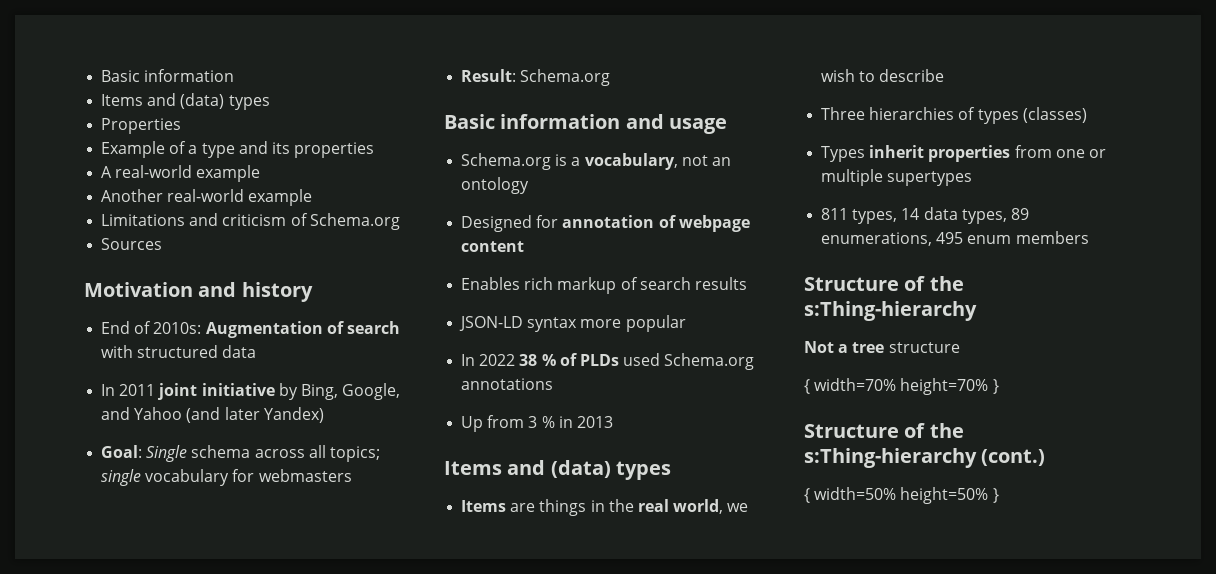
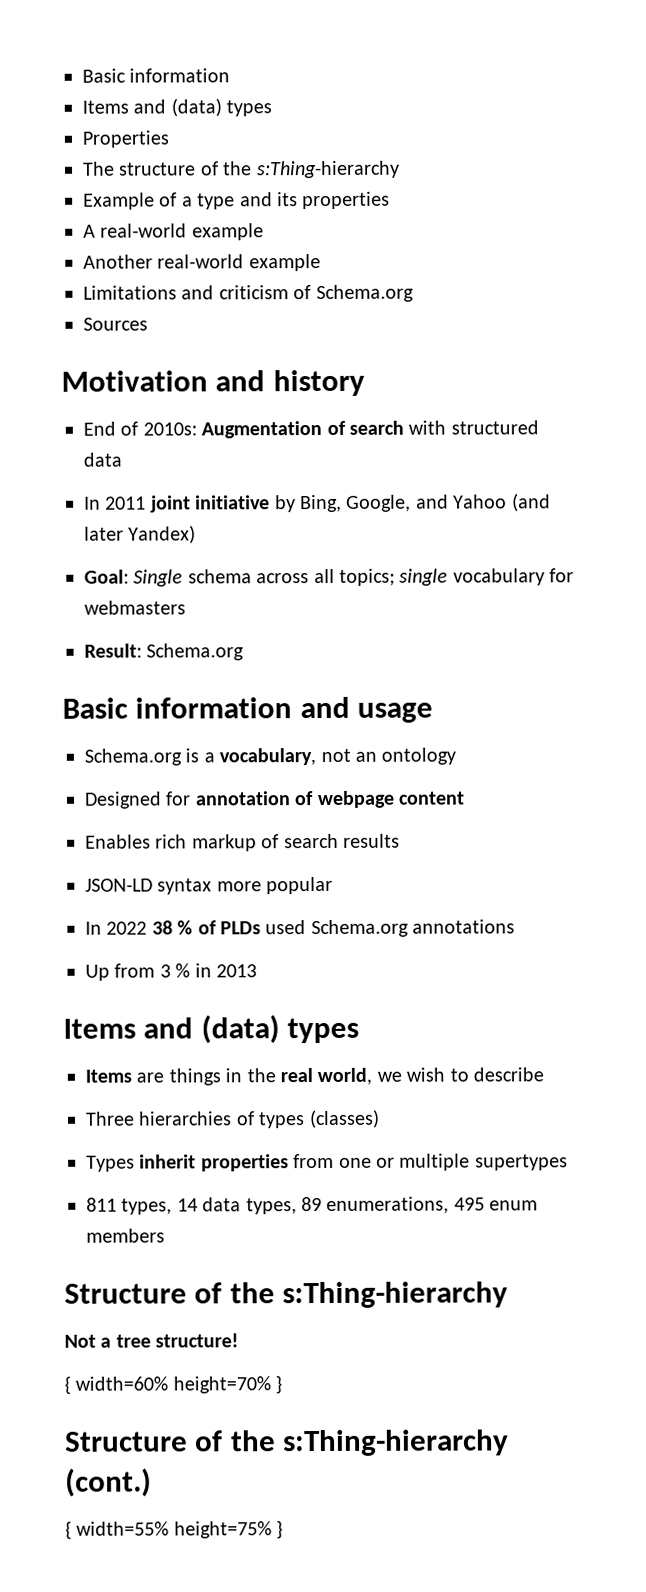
(182, 126) none -> [83,160,400,179] // The structure of the s:Thing-hierarchy
[888,342,960,353] [804,378,897,394] structure // { width=70% -> [155,1333,240,1348] [64,1375,169,1395] structure! // { width=60%
[814,487,989,504] width=50% height=50% -> [76,1521,272,1539] width=55% height=75%

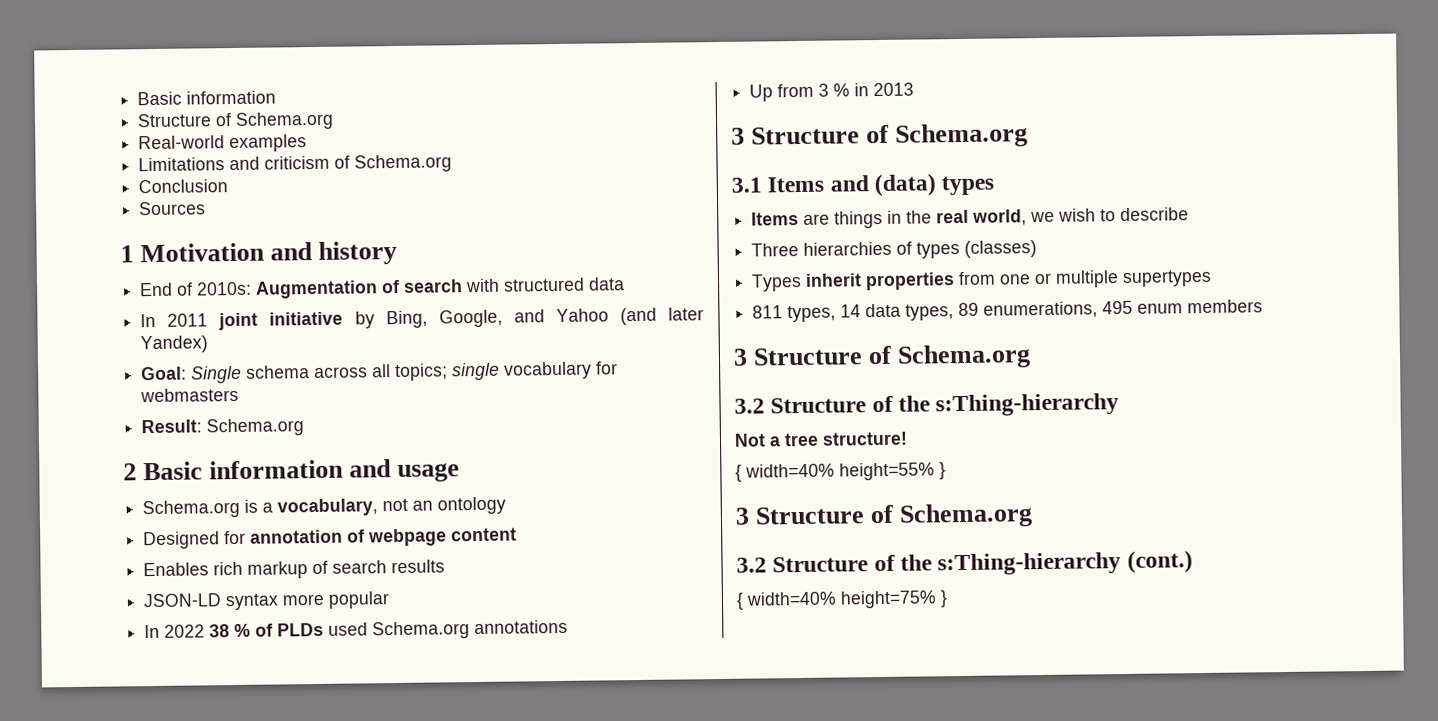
[82,98,273,117] [82,130,169,148] [83,160,400,179] [83,191,391,210] [83,223,264,241] [83,254,321,272] Items and (data) types // Properties // The structure of the s:Thing-hierarchy // Example of a type and its properties // A real-world example // Another real-world example -> [137,111,335,130] [138,134,308,153] Structure of Schema.org // Real-world examples
(414, 293) none -> [138,179,229,194] // Conclusion
(148, 324) none -> [120,245,134,263] 1
(245, 652) none -> [123,463,137,481] 2
(258, 971) none -> [731,123,1029,148] [731,177,762,193] 3 Structure of Schema.org // 3.1
(165, 1235) none -> [733,344,1032,369] [734,398,765,414] 3 Structure of Schema.org // 3.2
[75,1376,271,1394] width=60% height=70% -> [745,462,935,481] width=40% height=55%
(283, 1385) none -> [735,503,1034,528] [736,557,767,573] 3 Structure of Schema.org // 3.2
[76,1521,170,1536] width=55% -> [746,591,837,606] width=40%

